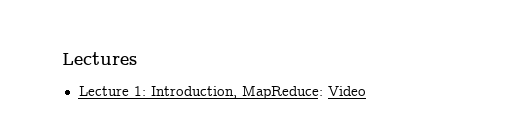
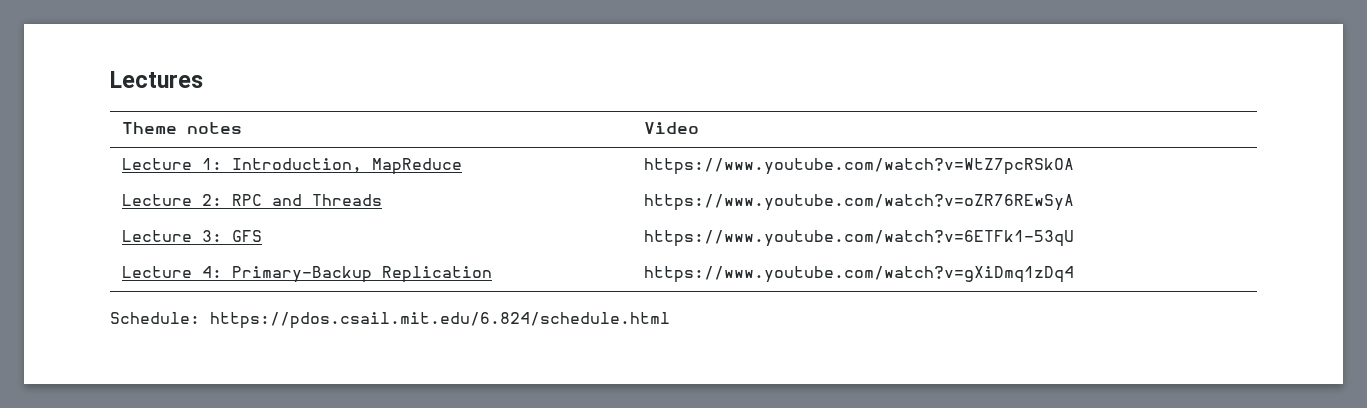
[78,85,366,99] // Lecture 1: Introduction, MapReduce: Video -> [122,122,243,134] [644,122,700,134] [122,158,463,175] [644,158,1075,175] [122,194,383,206] [644,194,1075,211] [122,230,263,242] [644,230,1075,247] [122,266,493,283] [644,266,1075,283] [110,312,670,329] // Theme notes | Video // Lecture 1: Introduction, MapReduce | https://www.youtube.com/watch?v=WtZ7pcRSkOA // Lecture 2: RPC and Threads | https://www.youtube.com/watch?v=oZR76REwSyA // Lecture 3: GFS | https://www.youtube.com/watch?v=6ETFk1-53qU // Lecture 4: Primary-Backup Replication | https://www.youtube.com/watch?v=gXiDmq1zDq4 // Schedule: https://pdos.csail.mit.edu/6.824/schedule.html

